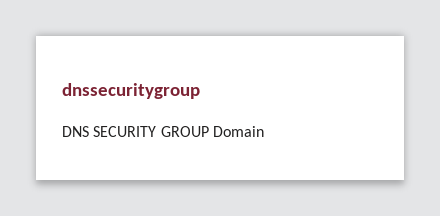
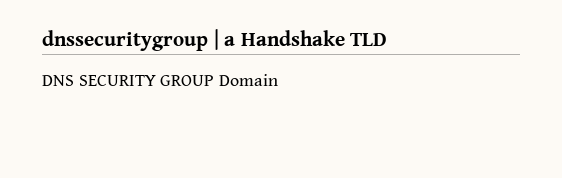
(200, 91) none -> [213,29,388,50] | a Handshake TLD

